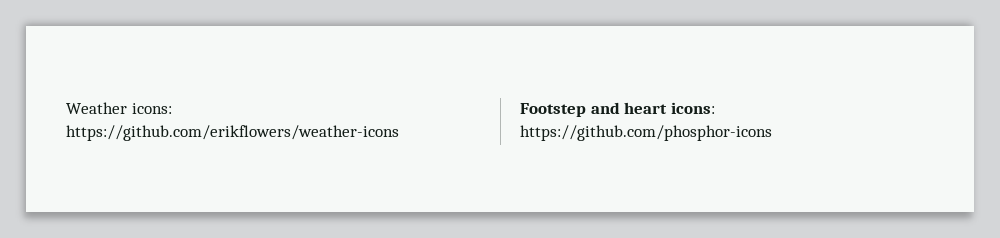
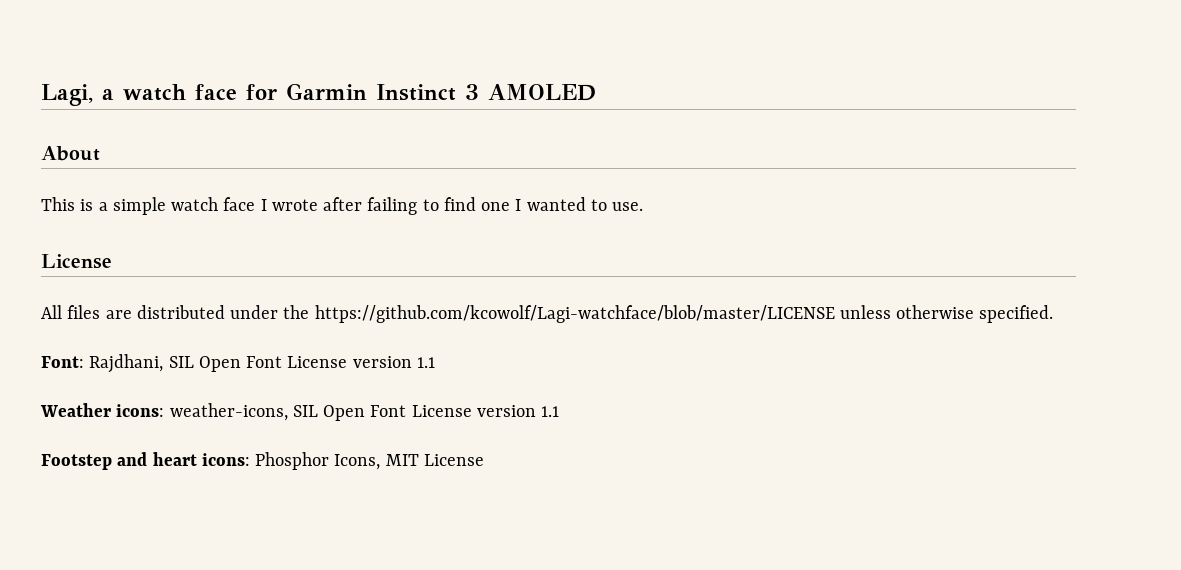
[66,102,172,114] [66,125,399,141] Weather icons: https://github.com/erikflowers/weather-icons -> [41,83,596,106] [41,146,100,161] [41,197,644,215] [41,254,112,269] [41,305,1054,323] [41,354,435,373] [40,403,560,421] Lagi, a watch face for Garmin Instinct 3 AMOLED // About // This is a simple watch face I wrote after failing to find one I wanted to use. // License // All files are distributed under the https://github.com/kcowolf/Lagi-watchface/blob/master/LICENSE unless otherwise specified. // Font: Rajdhani, SIL Open Font License version 1.1 // Weather icons: weather-icons, SIL Open Font License version 1.1
[520,125,772,141] https://github.com/phosphor-icons -> [255,452,484,470] Phosphor Icons, MIT License

